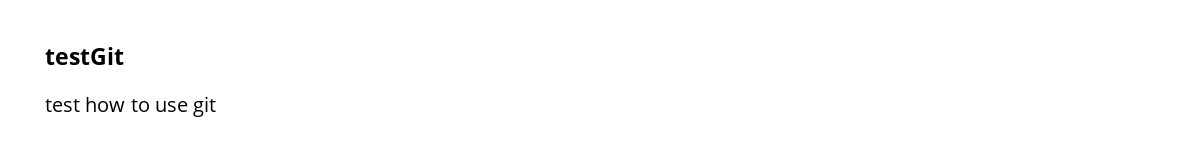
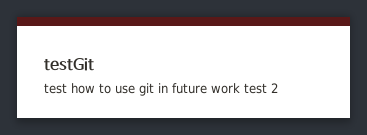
(217, 106) none -> [158,83,278,94] in future work test 2

